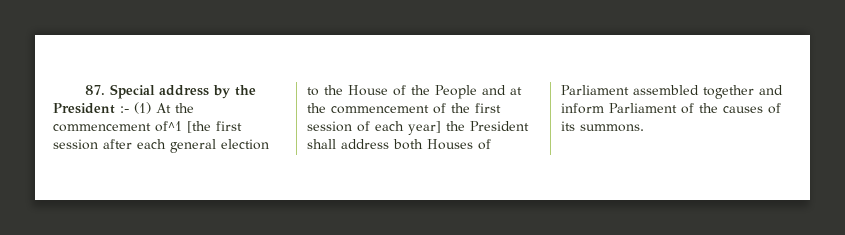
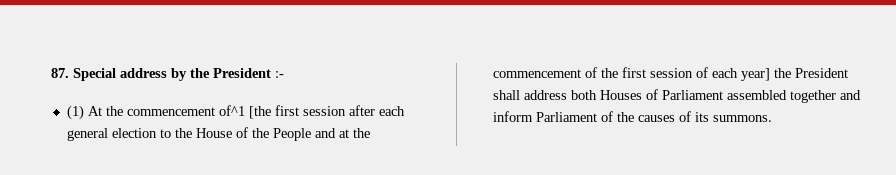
(129, 109) none -> (284, 74) //

